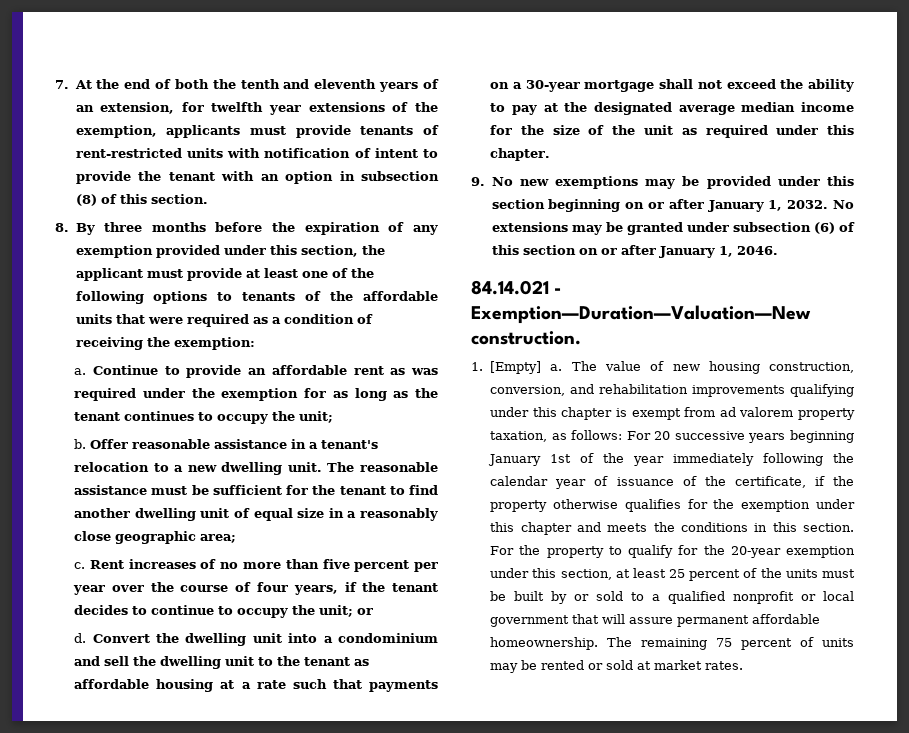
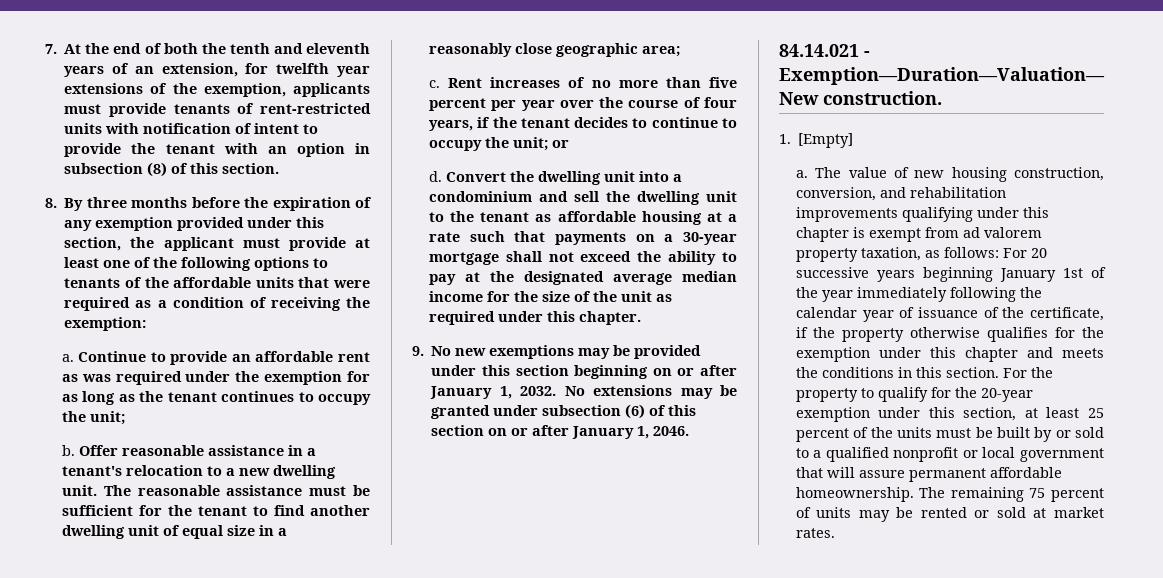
(542, 367) none -> (854, 140) //

